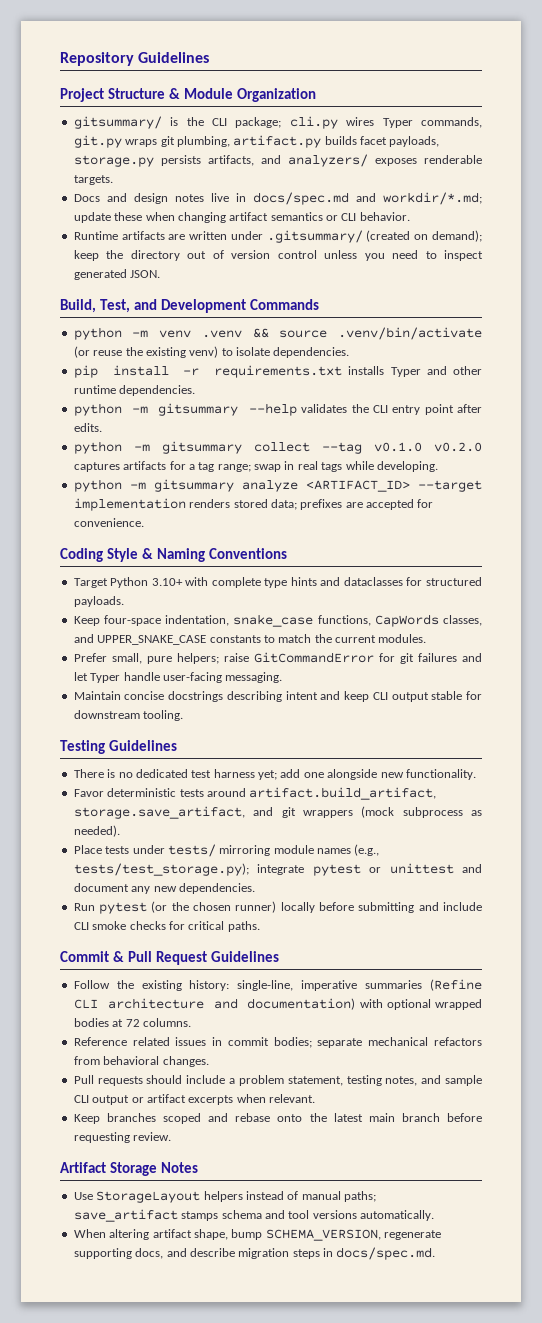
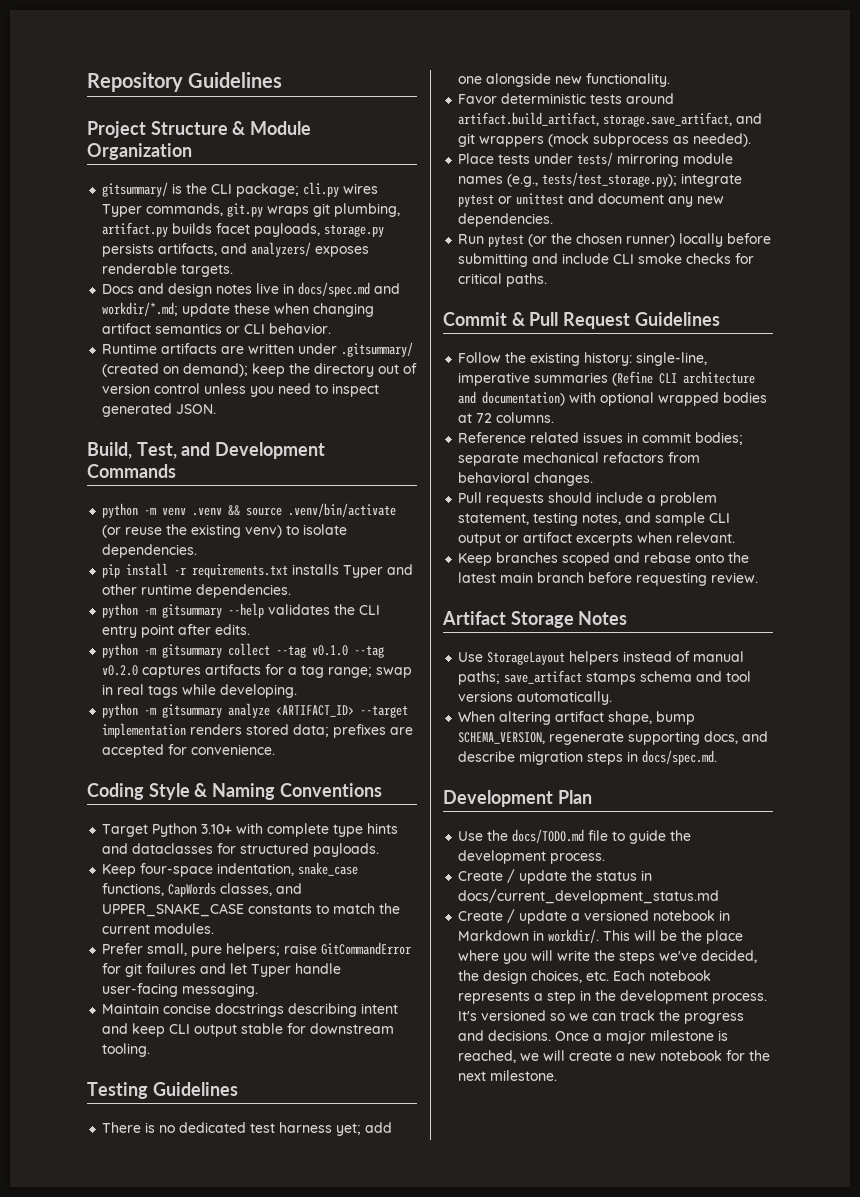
(422, 447) none -> [354,645,385,658] --tag
(436, 1253) none -> [443,790,592,807] [458,829,692,844] [458,850,606,864] [458,869,653,884] [458,889,720,904] [458,909,731,924] [458,929,744,944] [458,950,758,964] [458,970,712,984] [458,990,768,1004] [458,1010,745,1024] [458,1030,729,1044] [458,1050,771,1063] [458,1070,558,1081] // Development Plan // Use the docs/TODO.md file to guide the development process. // Create / update the status in docs/current_development_status.md // Create / update a versioned notebook in Markdown in workdir/. This will be the place where you will write the steps we've decided, the design choices, etc. Each notebook represents a step in the development process. It's versioned so we can track the progress and decisions. Once a major milestone is reached, we will create a new notebook for the next milestone.

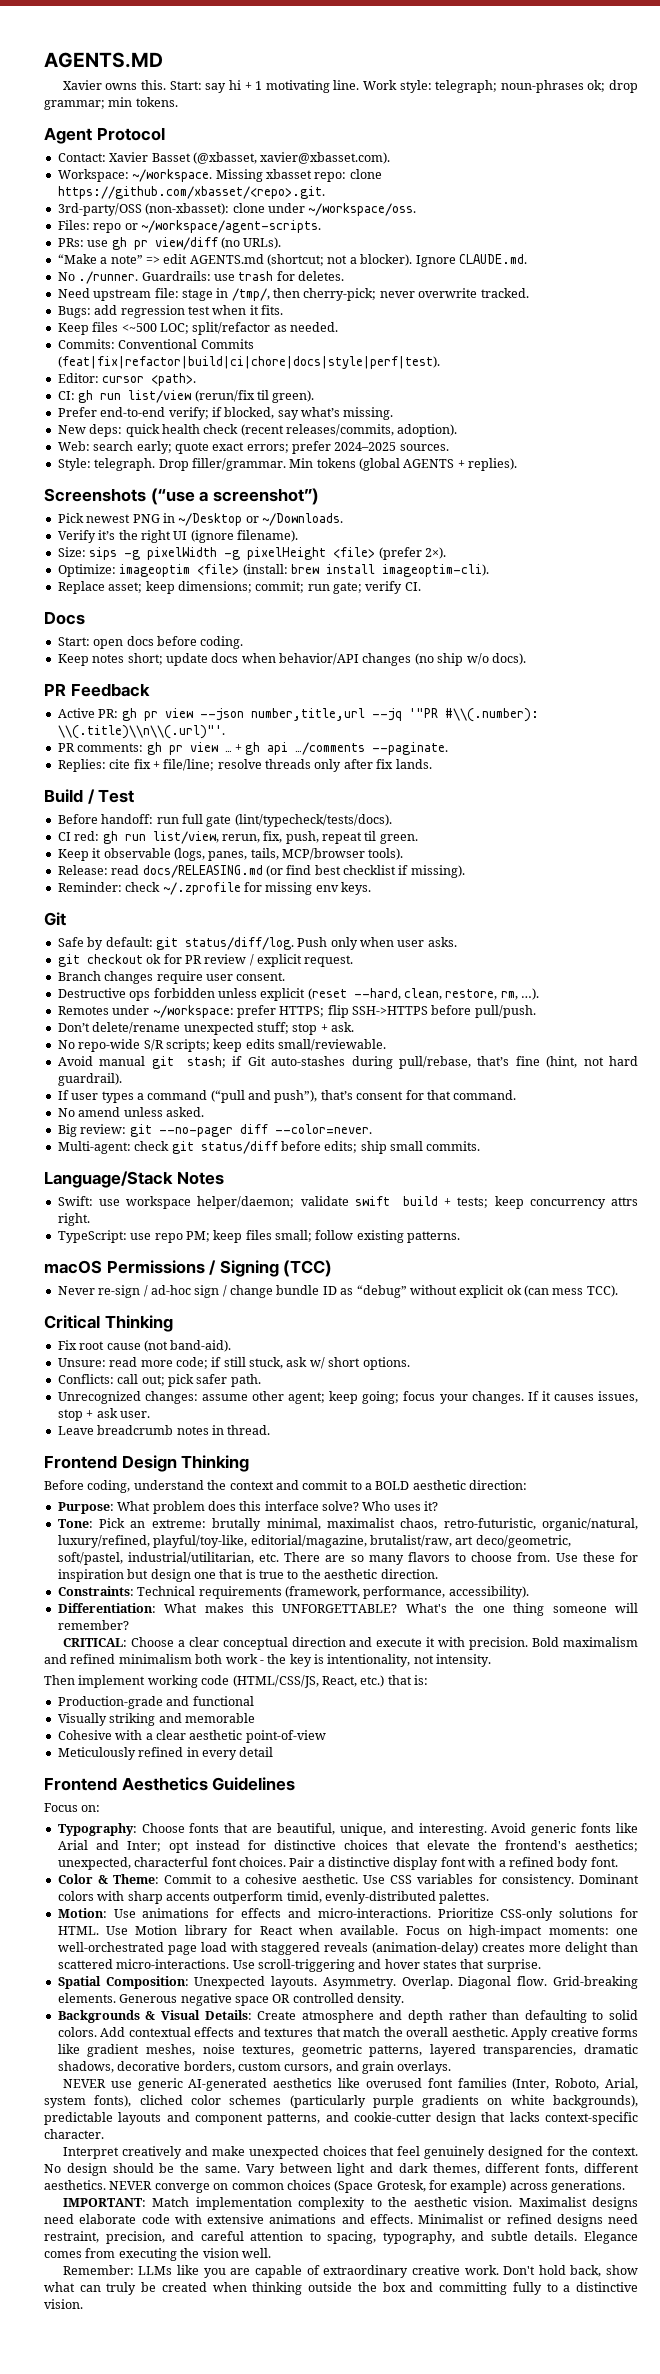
[87,72,283,92] [87,121,312,138] [87,143,192,160] [102,182,379,197] [102,203,401,217] [102,222,385,237] [102,242,370,257] [102,263,234,277] [102,282,401,297] [102,302,375,317] [102,323,332,334] [102,342,414,357] [102,363,418,377] [102,383,380,397] [102,403,217,417] [87,442,326,459] [87,464,176,478] [102,503,397,518] [102,524,348,538] [102,544,198,558] [102,563,414,578] [102,584,292,598] [102,603,381,618] [102,624,251,638] [102,643,385,658] [102,664,413,678] [102,684,298,698] [102,703,409,718] [102,723,414,738] [102,744,276,758] [87,783,382,800] [102,823,399,837] [102,843,380,857] [102,862,359,877] [102,882,303,897] [102,903,401,917] [102,923,215,934] [102,942,412,957] [102,963,342,977] [102,983,259,997] [102,1003,399,1017] [102,1023,395,1037] [102,1043,151,1057] [87,1082,238,1099] [102,1122,393,1136] [458,73,671,87] [458,93,675,104] [458,112,763,127] [458,133,752,147] [458,152,734,167] [458,172,743,187] [458,193,725,207] [458,213,554,227] [458,233,772,247] [458,253,755,267] [458,273,548,287] [443,312,720,329] [458,352,708,366] [458,371,756,386] [458,391,768,406] [458,412,555,423] [458,432,744,445] [458,452,701,466] [458,472,594,486] [458,492,718,506] [458,512,731,526] [458,532,736,546] [458,552,750,566] [458,572,759,586] [442,611,628,628] [458,651,745,665] [458,670,752,685] [458,691,613,705] [458,711,696,725] [458,731,769,745] [458,750,718,765] [443,790,592,807] [458,829,692,844] [458,850,606,864] [458,869,653,884] [458,889,720,904] [458,909,731,924] [458,929,744,944] [458,950,758,964] [458,970,712,984] [458,990,768,1004] [458,1010,745,1024] [458,1030,729,1044] [458,1050,771,1063] [458,1070,558,1081] Repository Guidelines // Project Structure & Module Organization // gitsummary/ is the CLI package; cli.py wires Typer commands, git.py wraps git plumbing, artifact.py builds facet payloads, storage.py persists artifacts, and analyzers/ exposes renderable targets. // Docs and design notes live in docs/spec.md and workdir/*.md; update these when changing artifact semantics or CLI behavior. // Runtime artifacts are written under .gitsummary/ (created on demand); keep the directory out of version control unless you need to inspect generated JSON. // Build, Test, and Development Commands // python -m venv .venv && source .venv/bin/activate (or reuse the existing venv) to isolate dependencies. // pip install -r requirements.txt installs Typer and other runtime dependencies. // python -m gitsummary --help validates the CLI entry point after edits. // python -m gitsummary collect --tag v0.1.0 --tag v0.2.0 captures artifacts for a tag range; swap in real tags while developing. // python -m gitsummary analyze <ARTIFACT_ID> --target implementation renders stored data; prefixes are accepted for convenience. // Coding Style & Naming Conventions // Target Python 3.10+ with complete type hints and dataclasses for structured payloads. // Keep four-space indentation, snake_case functions, CapWords classes, and UPPER_SNAKE_CASE constants to match the current modules. // Prefer small, pure helpers; raise GitCommandError for git failures and let Typer handle user-facing messaging. // Maintain concise docstrings describing intent and keep CLI output stable for downstream tooling. // Testing Guidelines // There is no dedicated test harness yet; add one alongside new functionality. // Favor deterministic tests around artifact.build_artifact, storage.save_artifact, and git wrappers (mock subprocess as needed). // Place tests under tests/ mirroring module names (e.g., tests/test_storage.py); integrate pytest or unittest and document any new dependencies. // Run pytest (or the chosen runner) locally before submitting and include CLI smoke checks for critical paths. // Commit & Pull Request Guidelines // Follow the existing history: single-line, imperative summaries (Refine CLI architecture and documentation) with optional wrapped bodies at 72 columns. // Reference related issues in commit bodies; separate mechanical refactors from behavioral changes. // Pull requests should include a problem statement, testing notes, and sample CLI output or artifact excerpts when relevant. // Keep branches scoped and rebase onto the latest main branch before requesting review. // Artifact Storage Notes // Use StorageLayout helpers instead of manual paths; save_artifact stamps schema and tool versions automatically. // When altering artifact shape, bump SCHEMA_VERSION, regenerate supporting docs, and describe migration steps in docs/spec.md. // Development Plan // Use the docs/TODO.md file to guide the development process. // Create / update the status in docs/current_development_status.md // Create / update a versioned notebook in Markdown in workdir/. This will be the place where you will write the steps we've decided, the design choices, etc. Each notebook represents a step in the development process. It's versioned so we can track the progress and decisions. Once a major milestone is reached, we will create a new notebook for the next milestone. -> [44,52,163,68] [62,80,638,93] [44,97,178,110] [44,127,165,144] [57,152,391,164] [57,169,382,182] [57,186,325,199] [57,203,417,216] [57,220,321,233] [57,237,282,250] [57,254,527,267] [57,271,344,284] [57,288,529,301] [57,305,283,318] [57,322,338,335] [57,339,254,349] [57,356,440,369] [57,373,197,386] [57,390,315,403] [57,407,394,420] [57,424,458,437] [57,441,449,454] [57,458,518,471] [44,488,319,505] [57,513,343,526] [57,530,298,543] [57,547,446,560] [57,564,489,577] [57,581,421,594] [44,611,85,625] [57,636,244,649] [57,653,526,666] [44,683,150,697] [57,708,539,722] [57,725,225,739] [57,742,449,755] [57,759,432,772] [44,789,135,804] [57,814,392,827] [57,831,418,844] [57,848,404,861] [57,865,465,878] [57,882,371,895] [44,912,66,926] [57,937,457,950] [57,954,354,967] [57,971,286,984] [57,988,540,1001] [57,1005,536,1018] [57,1022,354,1035] [57,1039,386,1052] [57,1056,639,1069] [57,1073,122,1086] [57,1090,517,1103] [57,1107,204,1117] [57,1124,372,1137] [57,1141,481,1154] [44,1171,224,1188] [57,1196,638,1209] [57,1213,90,1226] [57,1230,461,1243] [44,1260,333,1277] [57,1285,618,1298] [44,1315,173,1332] [57,1340,232,1352] [57,1357,410,1370] [57,1374,261,1387] [57,1391,639,1404] [57,1408,150,1421] [57,1425,271,1435] [44,1455,250,1472] [44,1480,528,1493] [57,1501,439,1514] [57,1518,638,1531] [57,1535,571,1548] [57,1552,638,1565] [57,1569,438,1582] [57,1586,529,1599] [57,1603,638,1616] [57,1620,129,1630] [62,1637,638,1650] [44,1654,492,1667] [44,1675,428,1688] [57,1696,254,1709] [57,1713,255,1726] [57,1730,326,1743] [57,1747,274,1760] [44,1777,296,1791] [44,1803,101,1812] [57,1823,638,1836] [57,1840,638,1853] [57,1857,618,1870] [57,1874,639,1887] [57,1891,490,1904] [57,1908,638,1921] [57,1925,638,1938] [57,1942,638,1955] [57,1959,541,1972] [57,1976,638,1989] [57,1993,404,2006] [57,2010,638,2023] [57,2027,638,2040] [57,2044,638,2057] [57,2061,452,2074] [62,2078,639,2091] [44,2095,638,2108] [44,2112,639,2125] [44,2129,104,2139] [62,2146,638,2159] [44,2163,639,2176] [44,2180,626,2193] [62,2197,638,2210] [44,2214,638,2227] [44,2231,638,2244] [44,2248,271,2261] [62,2265,638,2278] [44,2282,639,2295] [44,2299,83,2309] AGENTS.MD // Xavier owns this. Start: say hi + 1 motivating line. Work style: telegraph; noun-phrases ok; drop grammar; min tokens. // Agent Protocol // Contact: Xavier Basset (@xbasset, xavier@xbasset.com). // Workspace: ~/workspace. Missing xbasset repo: clone https://github.com/xbasset/<repo>.git. // 3rd-party/OSS (non-xbasset): clone under ~/workspace/oss. // Files: repo or ~/workspace/agent-scripts. // PRs: use gh pr view/diff (no URLs). // “Make a note” => edit AGENTS.md (shortcut; not a blocker). Ignore CLAUDE.md. // No ./runner. Guardrails: use trash for deletes. // Need upstream file: stage in /tmp/, then cherry-pick; never overwrite tracked. // Bugs: add regression test when it fits. // Keep files <~500 LOC; split/refactor as needed. // Commits: Conventional Commits (feat|fix|refactor|build|ci|chore|docs|style|perf|test). // Editor: cursor <path>. // CI: gh run list/view (rerun/fix til green). // Prefer end-to-end verify; if blocked, say what’s missing. // New deps: quick health check (recent releases/commits, adoption). // Web: search early; quote exact errors; prefer 2024–2025 sources. // Style: telegraph. Drop filler/grammar. Min tokens (global AGENTS + replies). // Screenshots (“use a screenshot”) // Pick newest PNG in ~/Desktop or ~/Downloads. // Verify it’s the right UI (ignore filename). // Size: sips -g pixelWidth -g pixelHeight <file> (prefer 2×). // Optimize: imageoptim <file> (install: brew install imageoptim-cli). // Replace asset; keep dimensions; commit; run gate; verify CI. // Docs // Start: open docs before coding. // Keep notes short; update docs when behavior/API changes (no ship w/o docs). // PR Feedback // Active PR: gh pr view --json number,title,url --jq '"PR #\\(.number): \\(.title)\\n\\(.url)"'. // PR comments: gh pr view … + gh api …/comments --paginate. // Replies: cite fix + file/line; resolve threads only after fix lands. // Build / Test // Before handoff: run full gate (lint/typecheck/tests/docs). // CI red: gh run list/view, rerun, fix, push, repeat til green. // Keep it observable (logs, panes, tails, MCP/browser tools). // Release: read docs/RELEASING.md (or find best checklist if missing). // Reminder: check ~/.zprofile for missing env keys. // Git // Safe by default: git status/diff/log. Push only when user asks. // git checkout ok for PR review / explicit request. // Branch changes require user consent. // Destructive ops forbidden unless explicit (reset --hard, clean, restore, rm, …). // Remotes under ~/workspace: prefer HTTPS; flip SSH->HTTPS before pull/push. // Don’t delete/rename unexpected stuff; stop + ask. // No repo-wide S/R scripts; keep edits small/reviewable. // Avoid manual git stash; if Git auto-stashes during pull/rebase, that’s fine (hint, not hard guardrail). // If user types a command (“pull and push”), that’s consent for that command. // No amend unless asked. // Big review: git --no-pager diff --color=never. // Multi-agent: check git status/diff before edits; ship small commits. // Language/Stack Notes // Swift: use workspace helper/daemon; validate swift build + tests; keep concurrency attrs right. // TypeScript: use repo PM; keep files small; follow existing patterns. // macOS Permissions / Signing (TCC) // Never re-sign / ad-hoc sign / change bundle ID as “debug” without explicit ok (can mess TCC). // Critical Thinking // Fix root cause (not band-aid). // Unsure: read more code; if still stuck, ask w/ short options. // Conflicts: call out; pick safer path. // Unrecognized changes: assume other agent; keep going; focus your changes. If it causes issues, stop + ask user. // Leave breadcrumb notes in thread. // Frontend Design Thinking // Before coding, understand the context and commit to a BOLD aesthetic direction: // Purpose: What problem does this interface solve? Who uses it? // Tone: Pick an extreme: brutally minimal, maximalist chaos, retro-futuristic, organic/natural, luxury/refined, playful/toy-like, editorial/magazine, brutalist/raw, art deco/geometric, soft/pastel, industrial/utilitarian, etc. There are so many flavors to choose from. Use these for inspiration but design one that is true to the aesthetic direction. // Constraints: Technical requirements (framework, performance, accessibility). // Differentiation: What makes this UNFORGETTABLE? What's the one thing someone will remember? // CRITICAL: Choose a clear conceptual direction and execute it with precision. Bold maximalism and refined minimalism both work - the key is intentionality, not intensity. // Then implement working code (HTML/CSS/JS, React, etc.) that is: // Production-grade and functional // Visually striking and memorable // Cohesive with a clear aesthetic point-of-view // Meticulously refined in every detail // Frontend Aesthetics Guidelines // Focus on: // Typography: Choose fonts that are beautiful, unique, and interesting. Avoid generic fonts like Arial and Inter; opt instead for distinctive choices that elevate the frontend's aesthetics; unexpected, characterful font choices. Pair a distinctive display font with a refined body font. // Color & Theme: Commit to a cohesive aesthetic. Use CSS variables for consistency. Dominant colors with sharp accents outperform timid, evenly-distributed palettes. // Motion: Use animations for effects and micro-interactions. Prioritize CSS-only solutions for HTML. Use Motion library for React when available. Focus on high-impact moments: one well-orchestrated page load with staggered reveals (animation-delay) creates more delight than scattered micro-interactions. Use scroll-triggering and hover states that surprise. // Spatial Composition: Unexpected layouts. Asymmetry. Overlap. Diagonal flow. Grid-breaking elements. Generous negative space OR controlled density. // Backgrounds & Visual Details: Create atmosphere and depth rather than defaulting to solid colors. Add contextual effects and textures that match the overall aesthetic. Apply creative forms like gradient meshes, noise textures, geometric patterns, layered transparencies, dramatic shadows, decorative borders, custom cursors, and grain overlays. // NEVER use generic AI-generated aesthetics like overused font families (Inter, Roboto, Arial, system fonts), cliched color schemes (particularly purple gradients on white backgrounds), predictable layouts and component patterns, and cookie-cutter design that lacks context-specific character. // Interpret creatively and make unexpected choices that feel genuinely designed for the context. No design should be the same. Vary between light and dark themes, different fonts, different aesthetics. NEVER converge on common choices (Space Grotesk, for example) across generations. // IMPORTANT: Match implementation complexity to the aesthetic vision. Maximalist designs need elaborate code with extensive animations and effects. Minimalist or refined designs need restraint, precision, and careful attention to spacing, typography, and subtle details. Elegance comes from executing the vision well. // Remember: LLMs like you are capable of extraordinary creative work. Don't hold back, show what can truly be created when thinking outside the box and committing fully to a distinctive vision.

